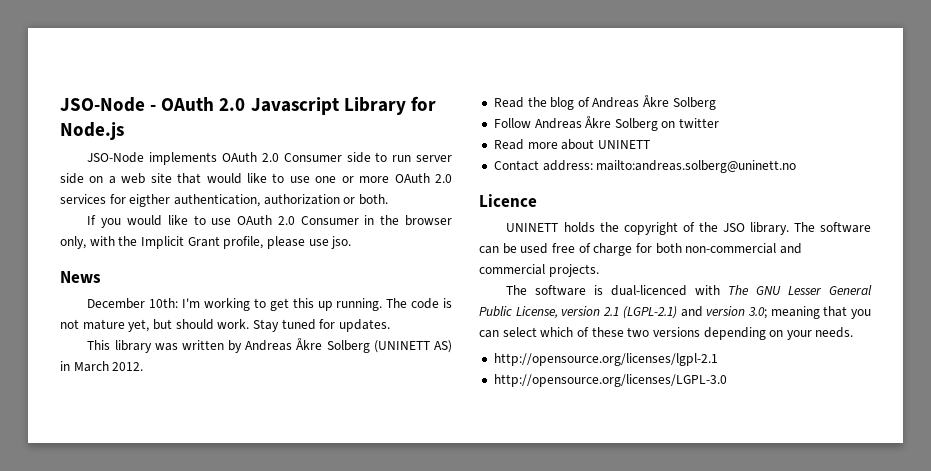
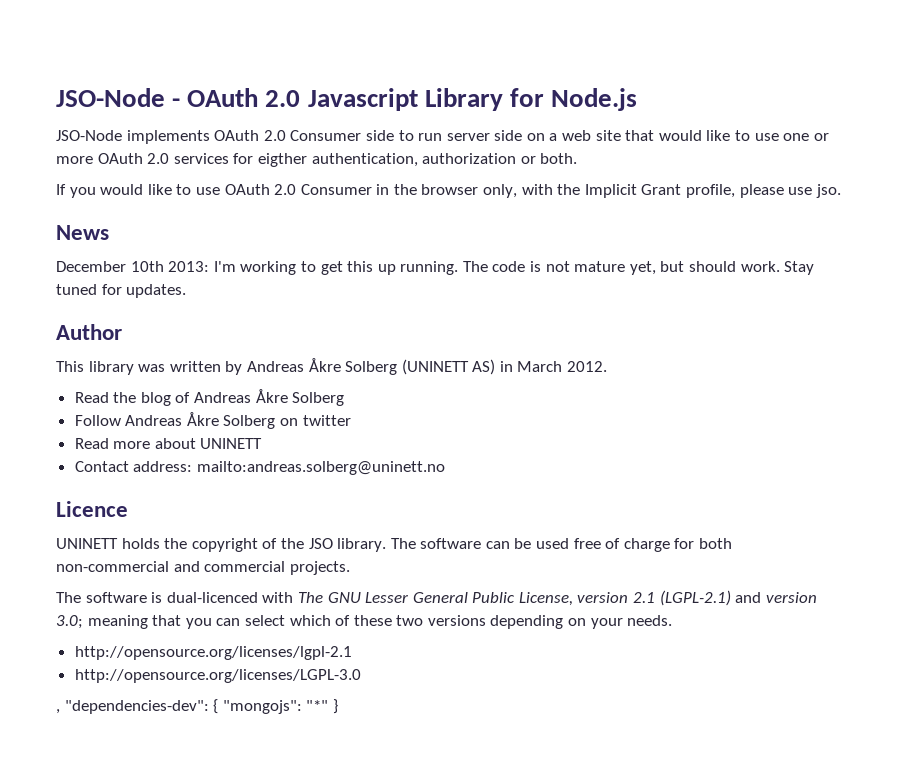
[149,298,179,308] 10th: -> [130,261,210,272] 10th 2013:
(390, 325) none -> [56,324,122,340] // Author
(727, 380) none -> [56,699,338,714] // , "dependencies-dev": { "mongojs": "*" }

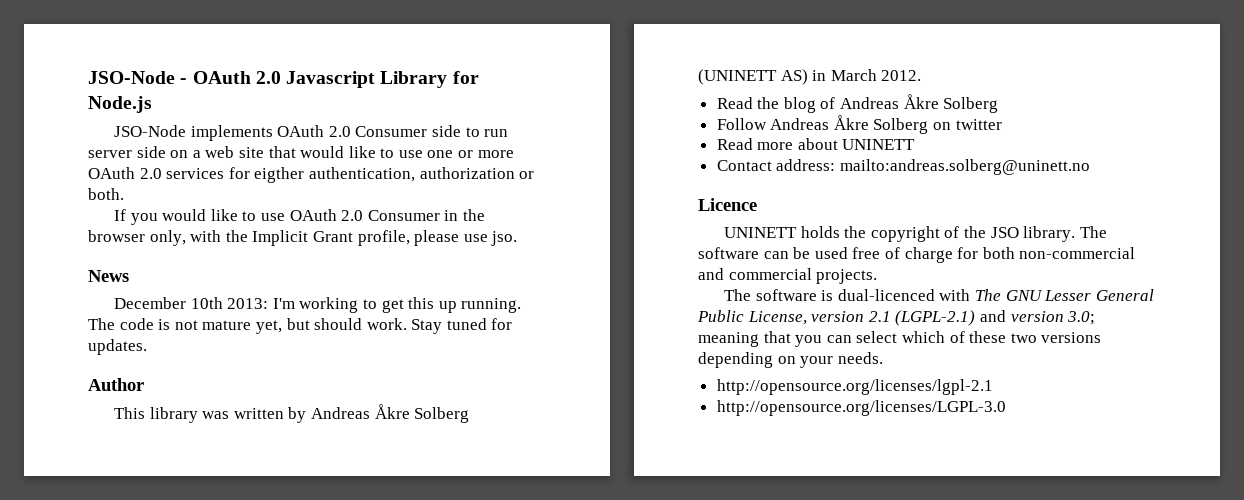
[56,699,338,714] // , "dependencies-dev": { "mongojs": "*" } -> (1006, 408) none

